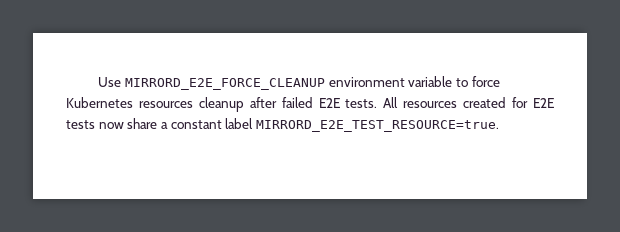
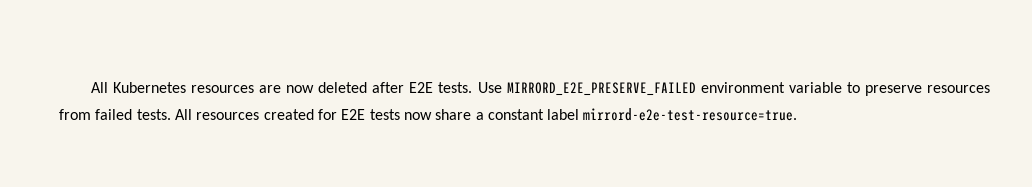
[98,76,500,90] [66,97,340,112] Use MIRRORD_E2E_FORCE_CLEANUP environment variable to force Kubernetes resources cleanup after failed E2E -> [90,82,991,96] [59,109,133,120] All Kubernetes resources are now deleted after E2E tests. Use MIRRORD_E2E_PRESERVE_FAILED environment variable to preserve resources from failed
[255,120,499,132] MIRRORD_E2E_TEST_RESOURCE=true. -> [583,108,798,121] mirrord-e2e-test-resource=true.

